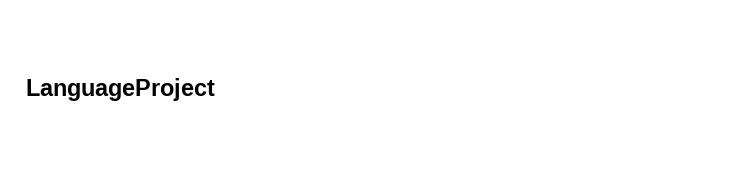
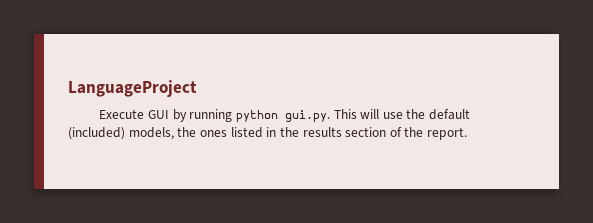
(215, 89) none -> [99,109,471,122] [68,127,468,140] // Execute GUI by running python gui.py. This will use the default (included) models, the ones listed in the results section of the report.

